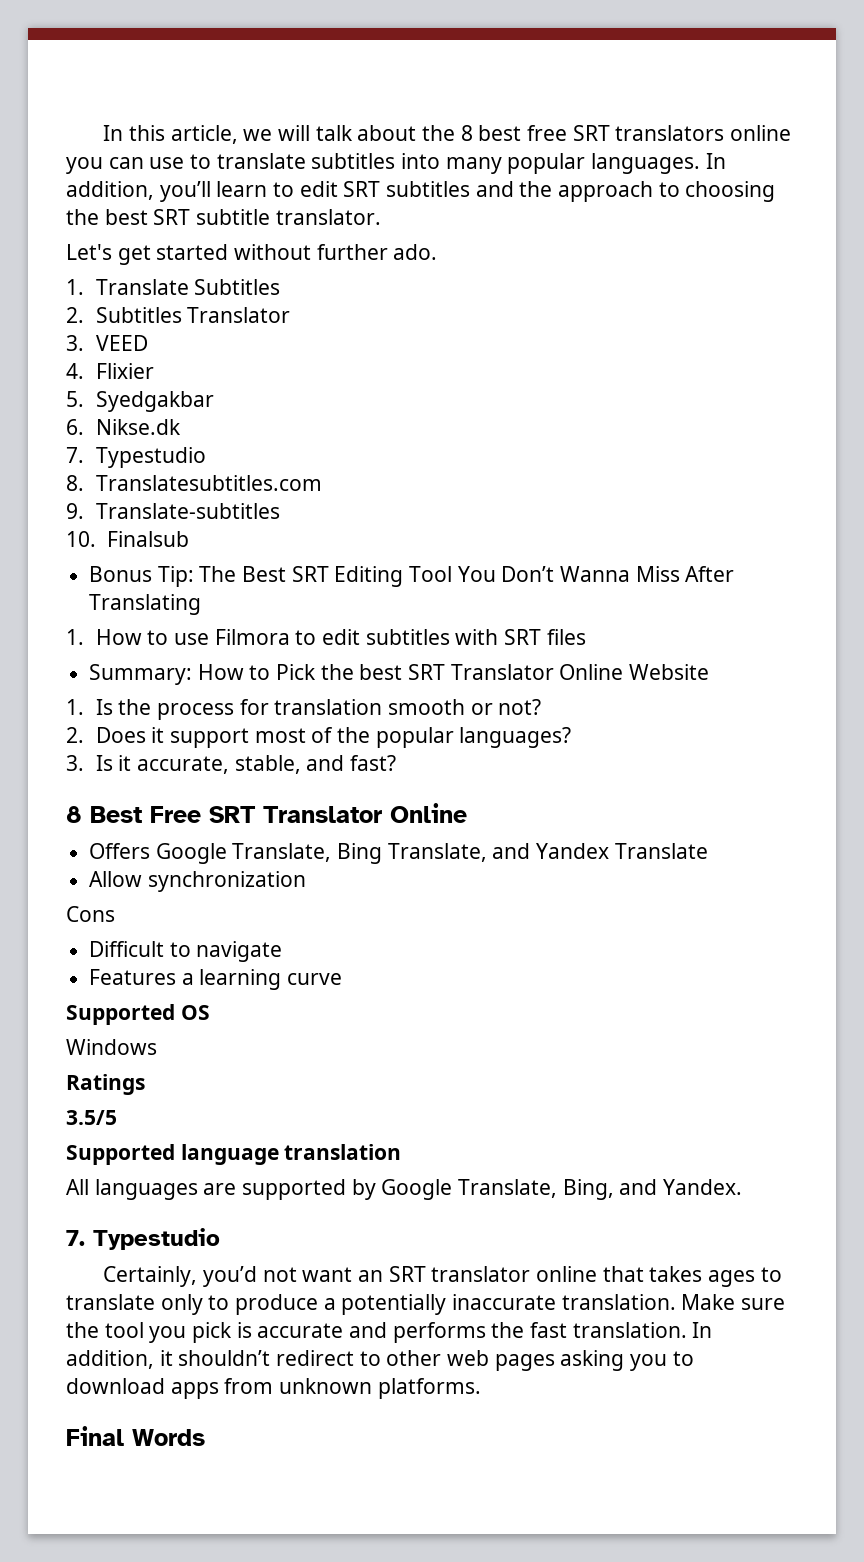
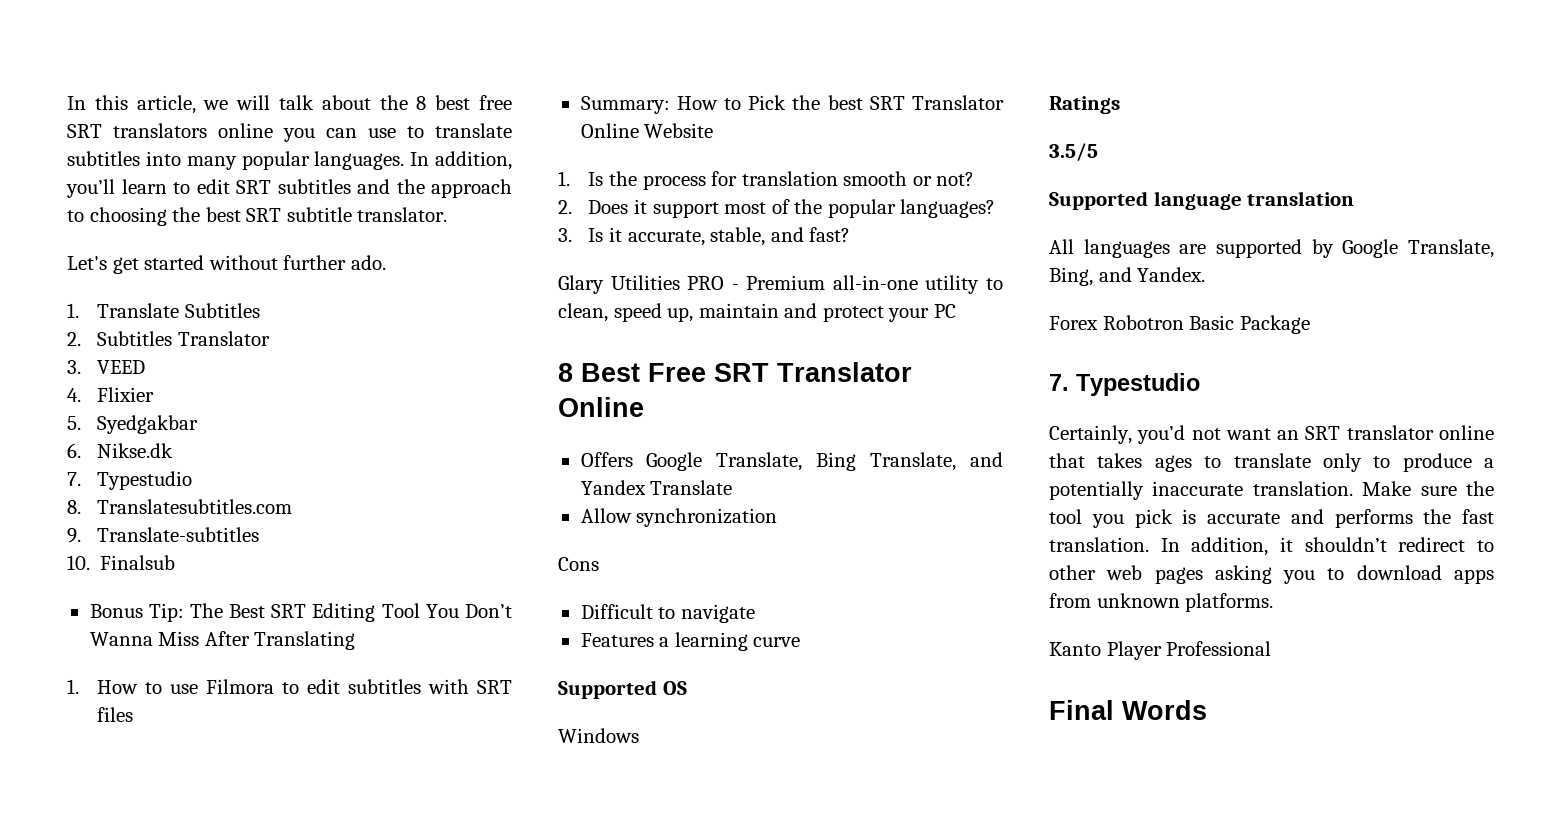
(396, 763) none -> [558,275,1003,294] [558,303,956,322] // Glary Utilities PRO - Premium all-in-one utility to clean, speed up, maintain and protect your PC
(743, 1187) none -> [1049,315,1310,334] // Forex Robotron Basic Package
(481, 1388) none -> [1049,641,1272,660] // Kanto Player Professional

